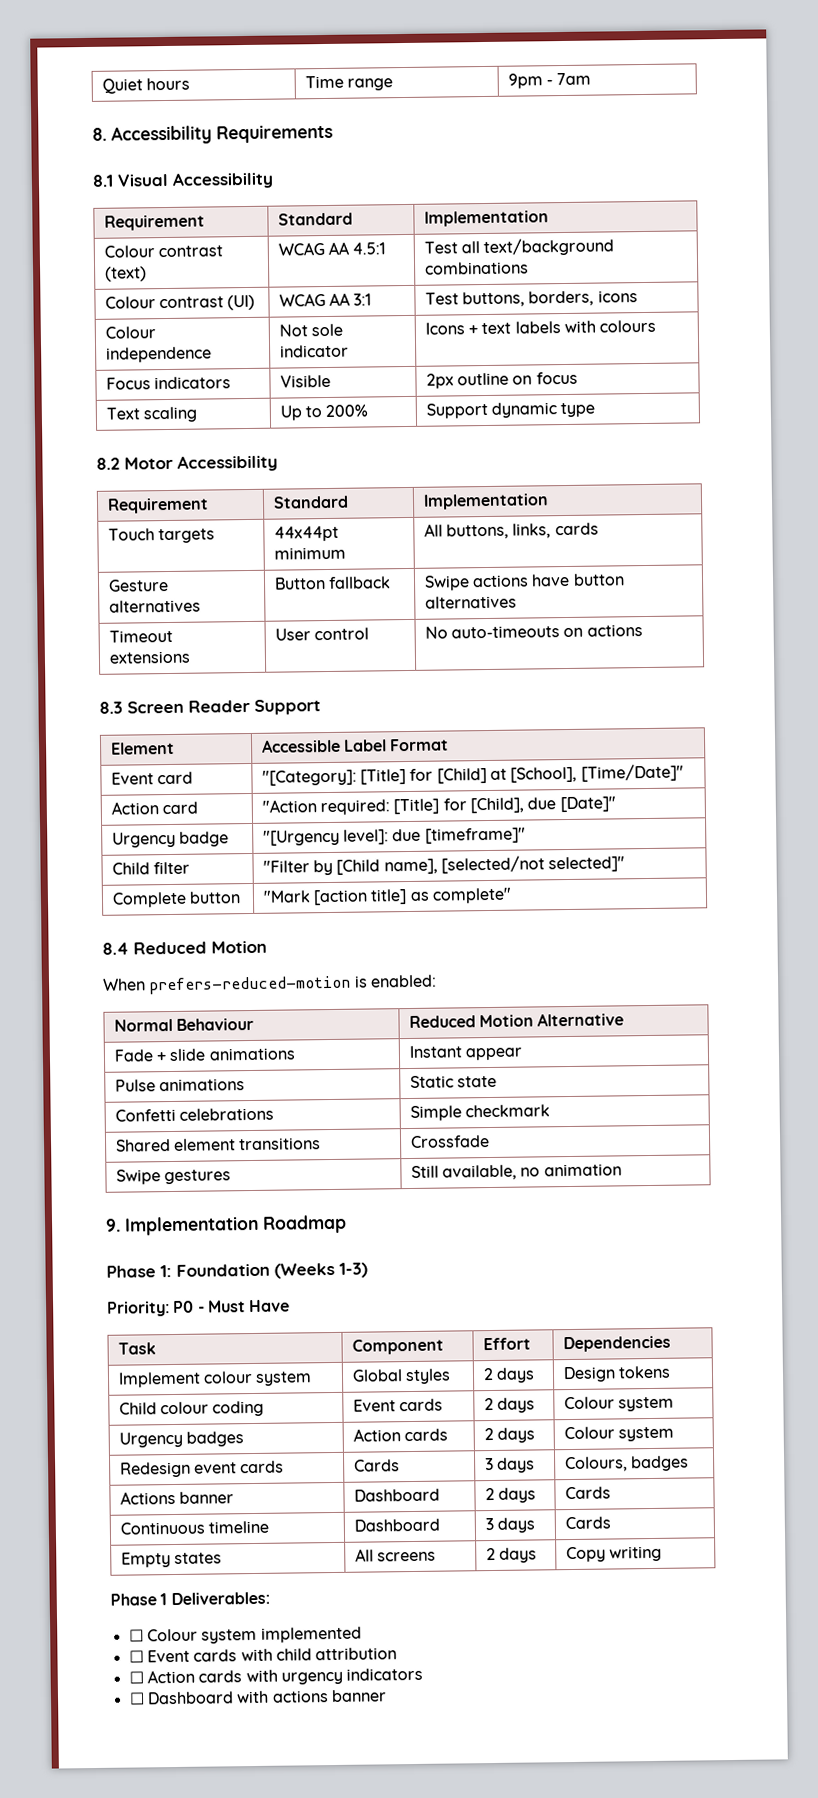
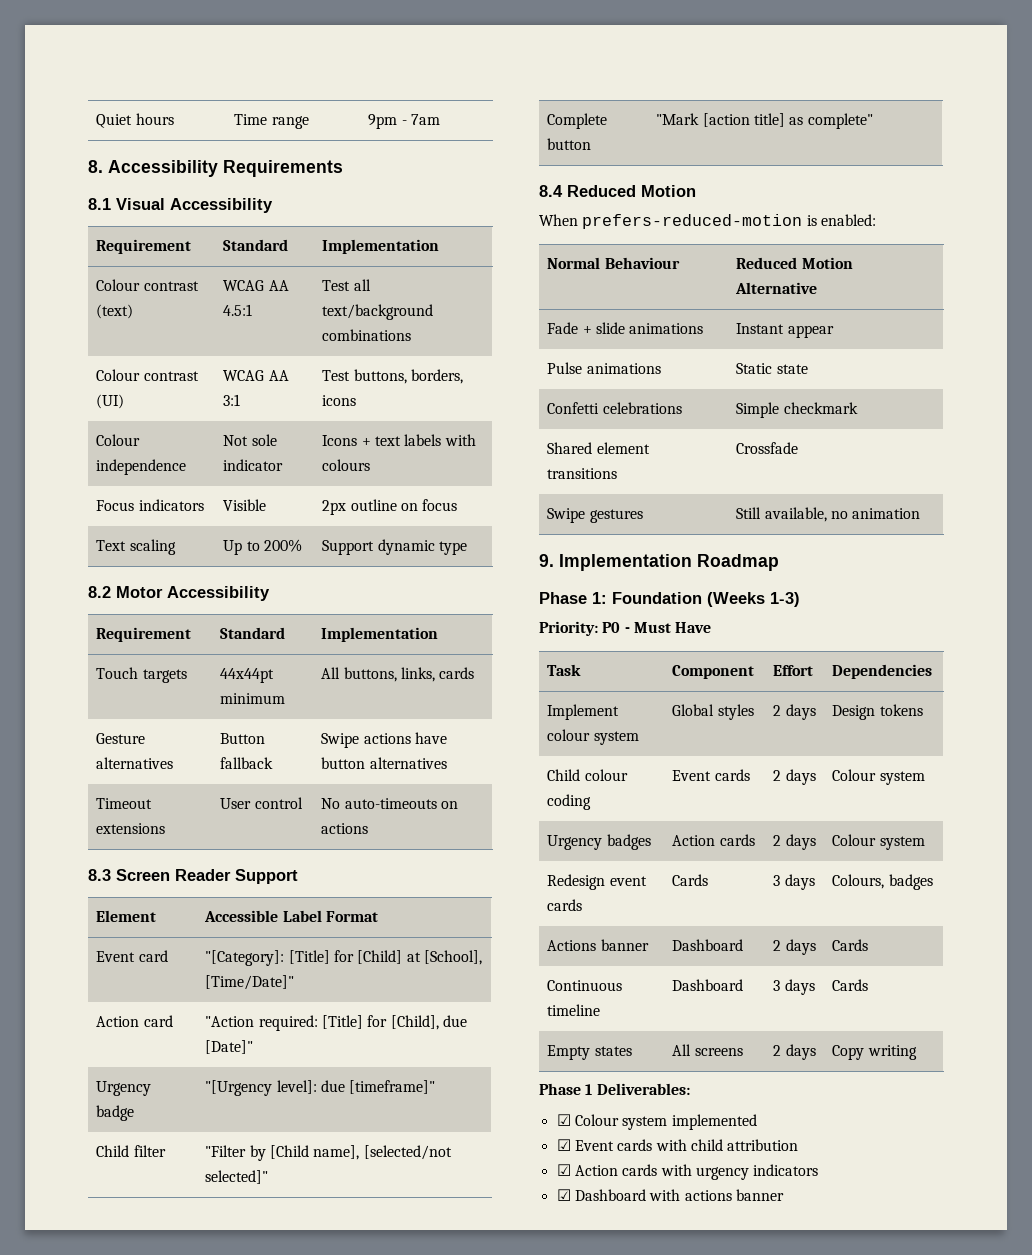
[128,1629,144,1642] ☐ -> [556,1114,571,1126] ☑
[128,1650,144,1663] ☐ -> [556,1139,571,1151] ☑
[128,1671,144,1684] ☐ -> [556,1164,571,1176] ☑
[128,1692,145,1705] ☐ -> [556,1189,571,1201] ☑

